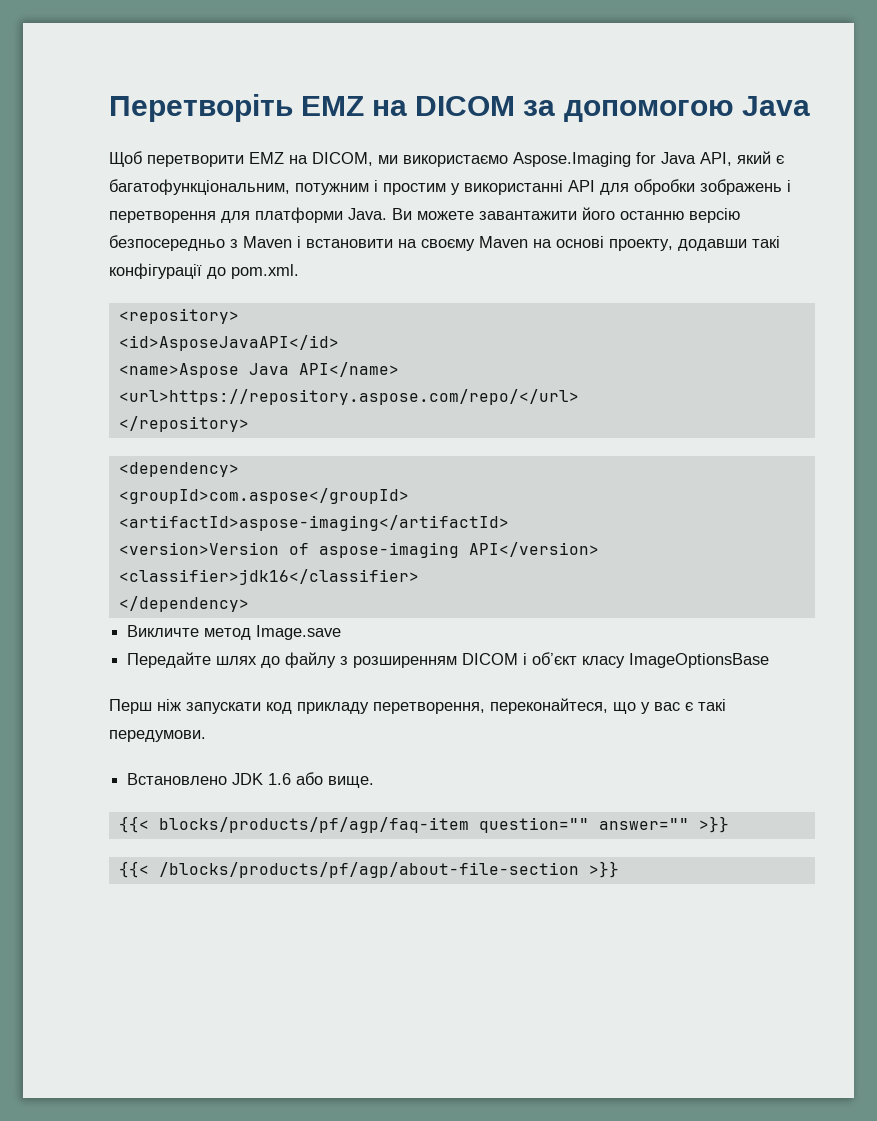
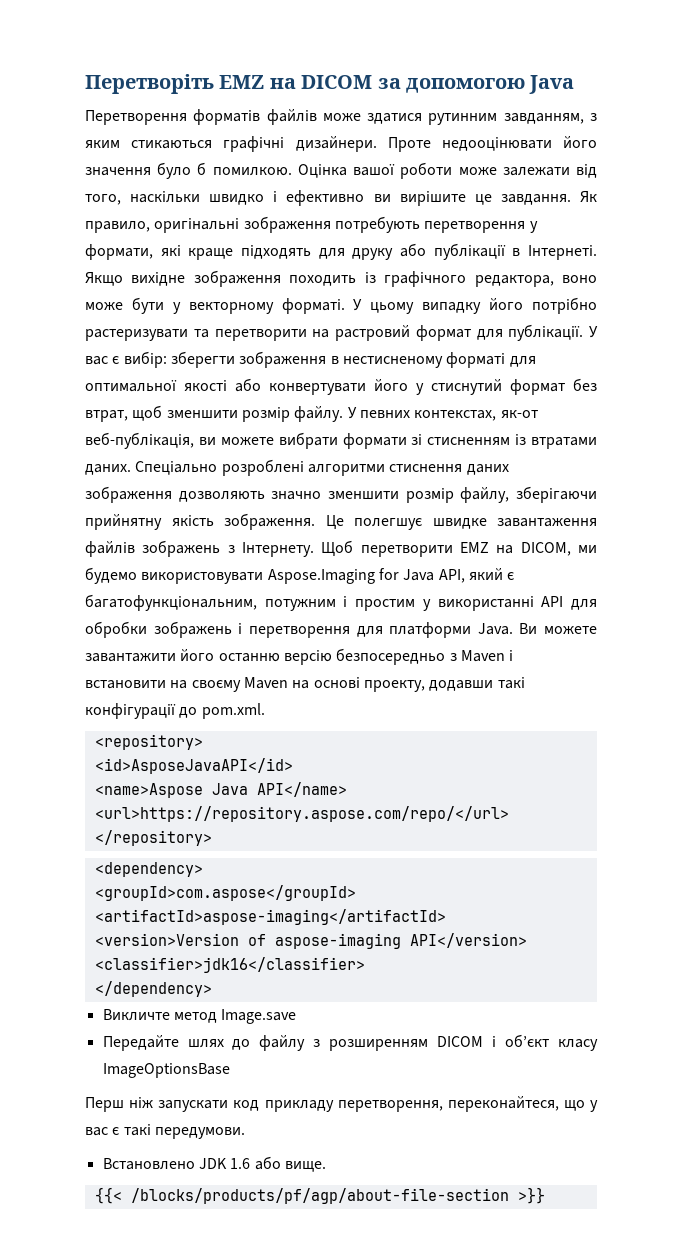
(810, 106) none -> [85,109,597,125] [85,136,597,152] [85,162,597,179] [85,190,597,206] [85,216,538,233] [85,243,597,260] [85,270,598,287] [85,297,598,314] [85,324,598,341] [85,351,536,368] [85,378,597,395] [85,405,538,422] [85,432,597,449] [85,459,509,476] [85,486,598,503] [85,513,597,530] [85,540,314,557] Перетворення форматів файлів може здатися рутинним завданням, з яким стикаються графічні дизайнери. Проте недооцінювати його значення було б помилкою. Оцінка вашої роботи може залежати від того, наскільки швидко і ефективно ви вирішите це завдання. Як правило, оригінальні зображення потребують перетворення у формати, які краще підходять для друку або публікації в Інтернеті. Якщо вихідне зображення походить із графічного редактора, воно може бути у векторному форматі. У цьому випадку його потрібно растеризувати та перетворити на растровий формат для публікації. У вас є вибір: зберегти зображення в нестисненому форматі для оптимальної якості або конвертувати його у стиснутий формат без втрат, щоб зменшити розмір файлу. У певних контекстах, як-от веб-публікація, ви можете вибрати формати зі стисненням із втратами даних. Спеціально розроблені алгоритми стиснення даних зображення дозволяють значно зменшити розмір файлу, зберігаючи прийнятну якість зображення. Це полегшує швидке завантаження файлів зображень з Інтернету.
[403,155,508,167] використаємо -> [85,567,264,584] будемо використовувати
[118,816,729,833] // {{< blocks/products/pf/agp/faq-item question="" answer="" >}} -> (326, 1166) none

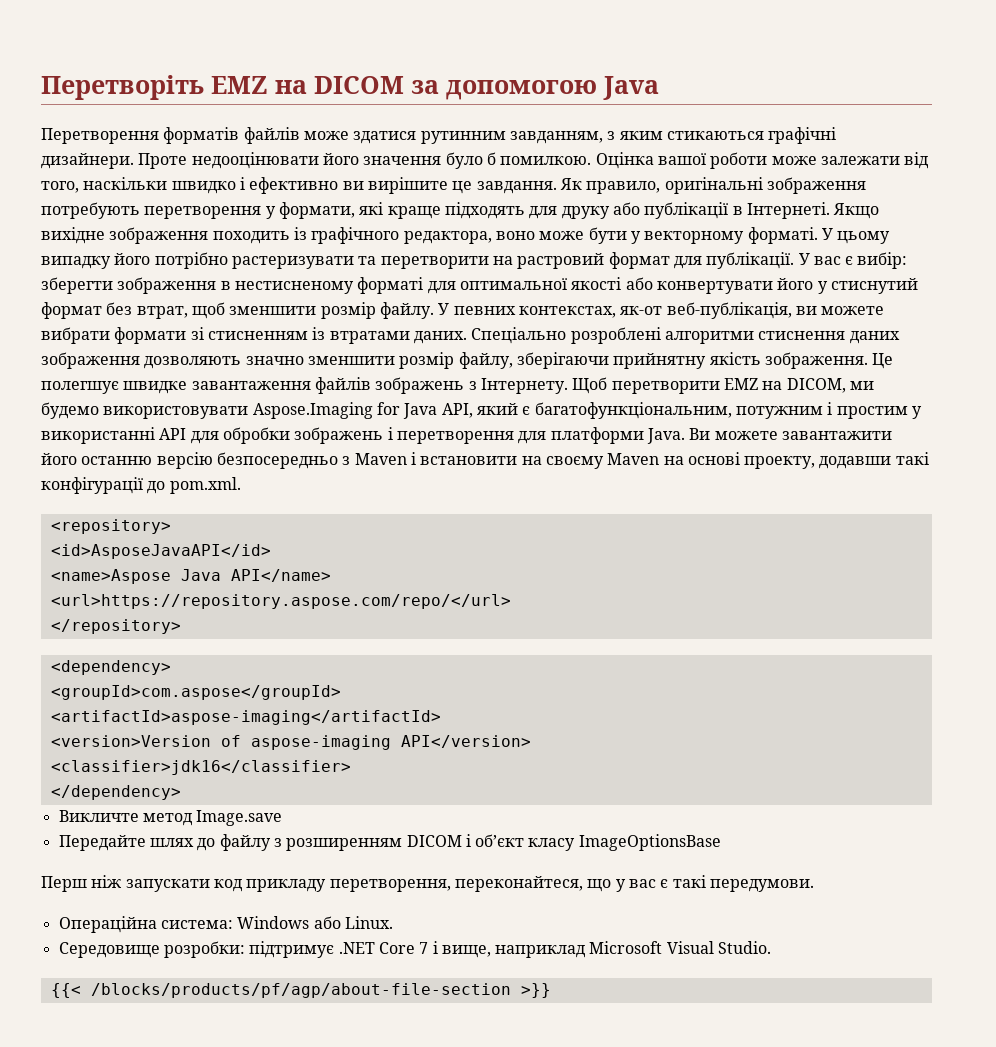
[102,1156,326,1172] Встановлено JDK 1.6 або вище. -> [58,916,393,933] [58,941,772,958] Операційна система: Windows або Linux. // Середовище розробки: підтримує .NET Core 7 і вище, наприклад Microsoft Visual Studio.

